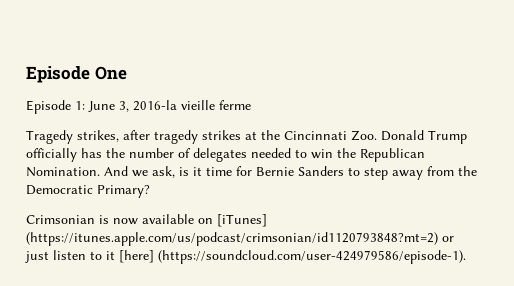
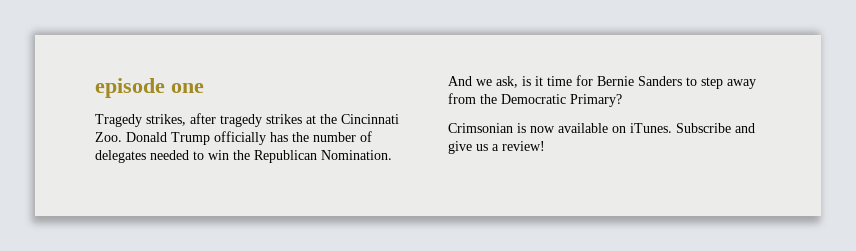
[26,66,127,83] [26,100,251,114] Episode One // Episode 1: June 3, 2016-la vieille ferme -> [95,78,204,98] episode one
[217,214,267,227] [26,232,454,246] [25,250,466,264] [iTunes] (https://itunes.apple.com/us/podcast/crimsonian/id1120793848?mt=2) or just listen to it [here] (https://soundcloud.com/user-424979586/episode-1). -> [630,123,755,133] [448,141,545,154] iTunes. Subscribe and give us a review!

